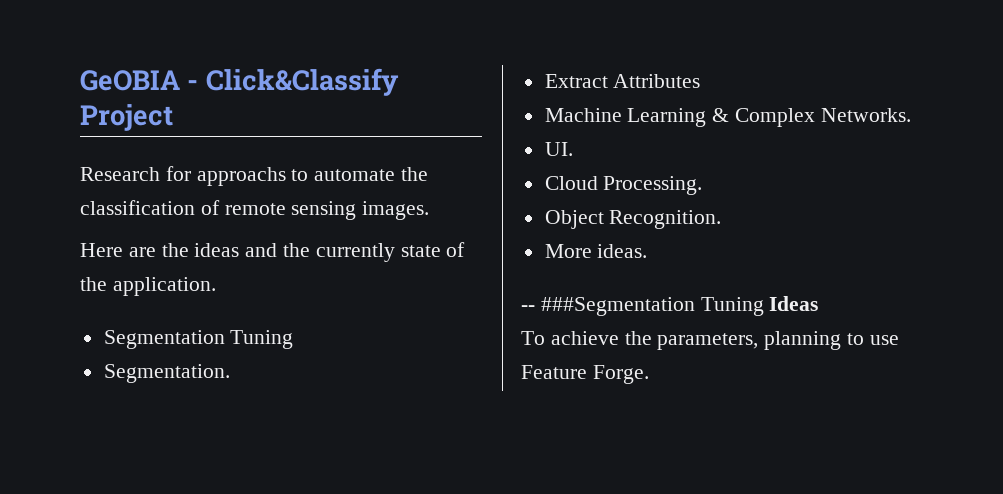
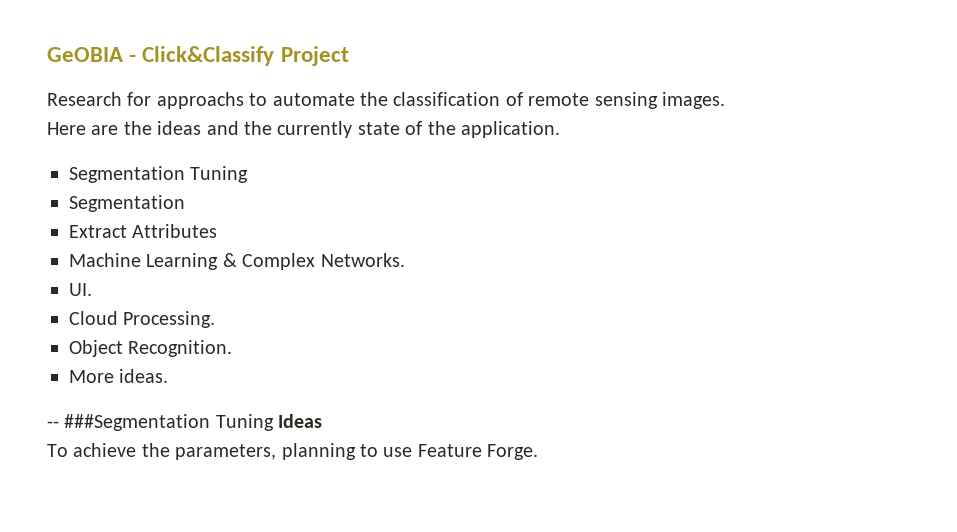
[103,364,230,383] Segmentation. -> [69,195,185,212] Segmentation

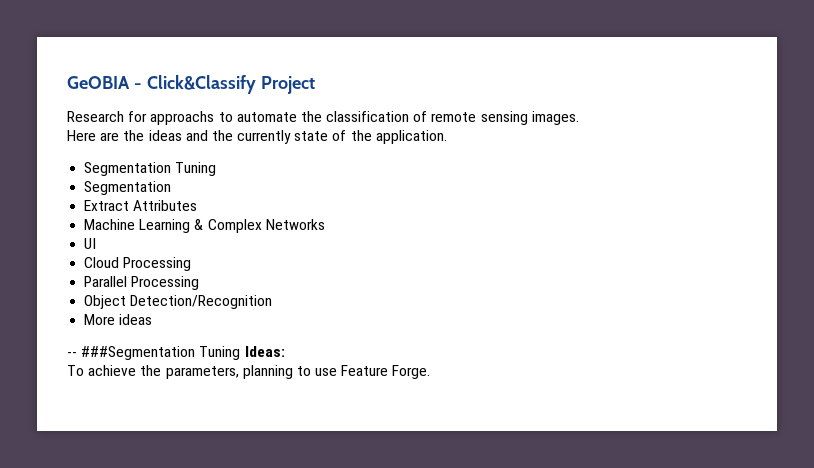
[320,253,405,267] [69,283,92,296] Networks. // UI. -> [265,219,325,230] [84,238,97,249] Networks // UI
[123,311,216,328] Processing. -> [123,257,192,271] [84,276,200,290] Processing // Parallel Processing
[128,340,233,357] Recognition. -> [130,295,273,309] Detection/Recognition
[119,369,169,383] ideas. -> [119,314,153,325] ideas
[278,414,323,428] Ideas -> [244,346,285,357] Ideas:

